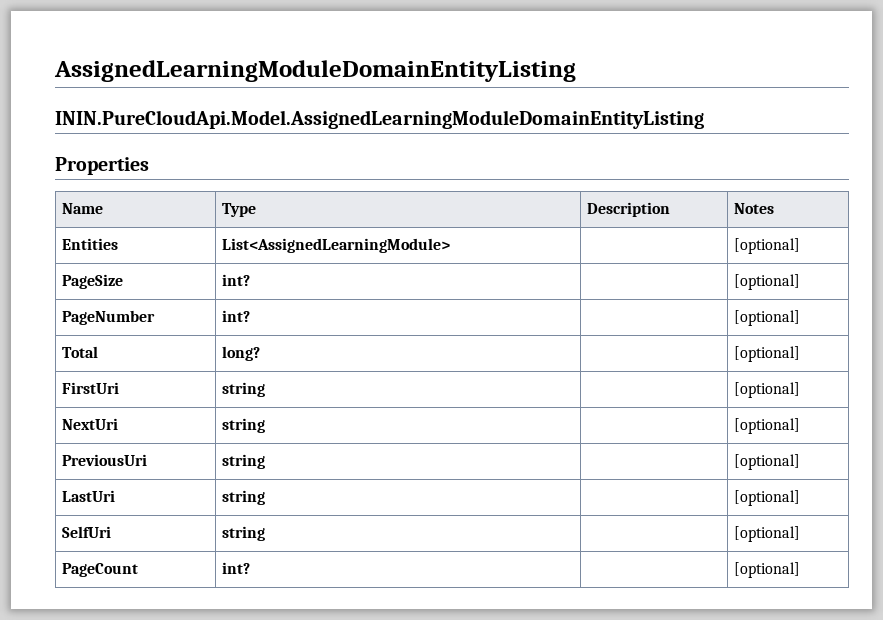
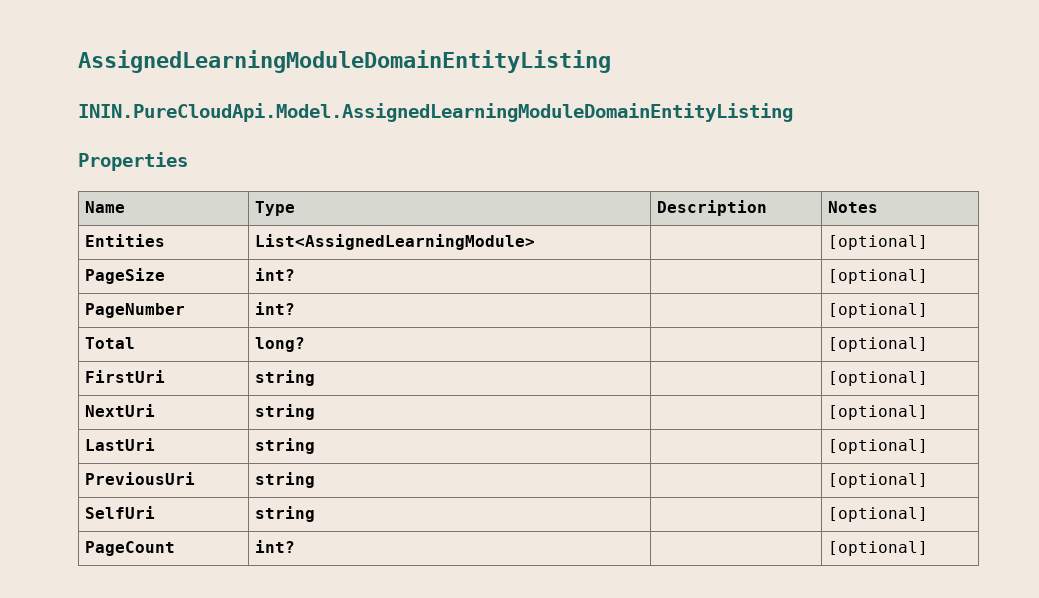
[61,454,147,466] [221,454,265,469] [733,454,800,470] [61,490,115,502] PreviousUri | string | | [optional] // LastUri -> [85,438,156,451] [255,438,316,454] [828,439,929,454] [85,472,196,485] LastUri | string | | [optional] // PreviousUri

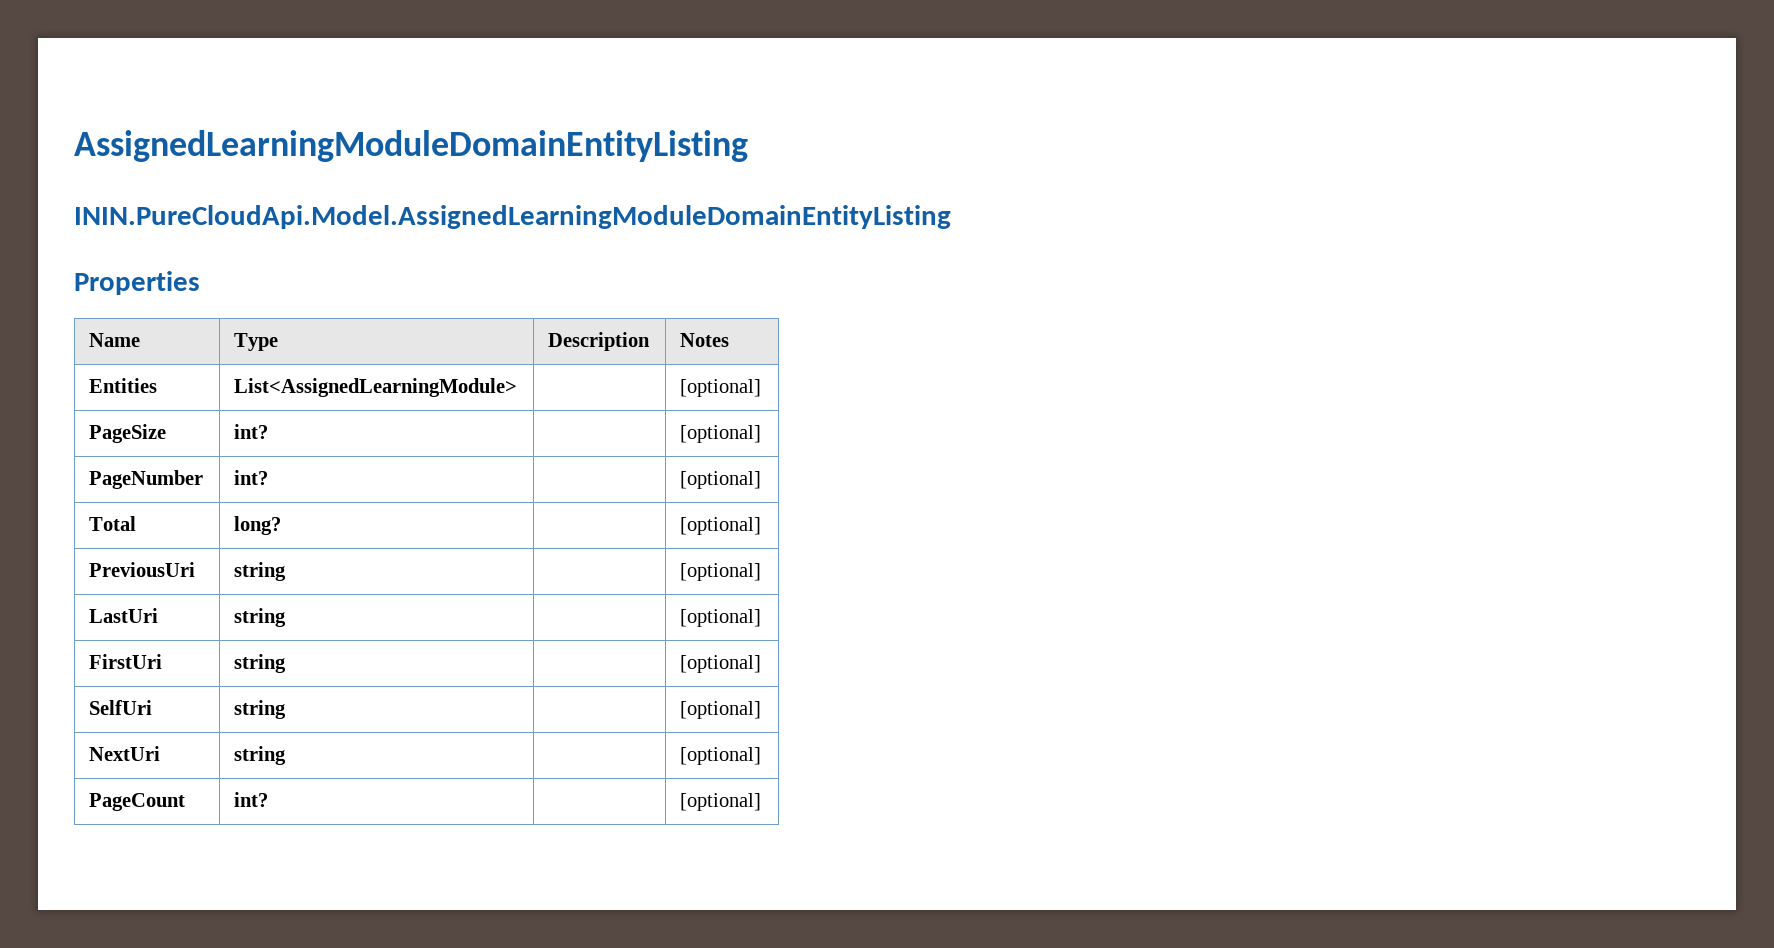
(929, 344) none -> [89,562,196,577] [234,562,287,581] [680,563,762,581] [89,608,159,623] [234,608,287,627] [680,609,762,627] // PreviousUri | string | | [optional] // LastUri | string | | [optional]
(929, 378) none -> [89,700,153,715] [234,700,287,719] [680,701,762,719] // SelfUri | string | | [optional]
[85,438,156,451] [255,438,316,454] [828,439,929,454] [85,472,196,485] [255,472,316,488] [828,473,929,488] [85,506,156,519] [255,506,316,522] [828,507,929,522] // LastUri | string | | [optional] // PreviousUri | string | | [optional] // SelfUri | string | | [optional] -> (762, 756) none

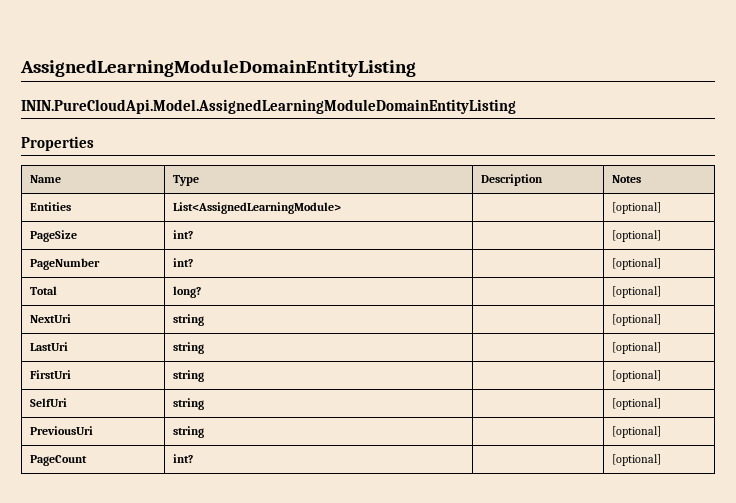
[89,562,196,577] PreviousUri -> [29,314,71,323] NextUri
[89,746,161,761] NextUri -> [29,426,93,435] PreviousUri

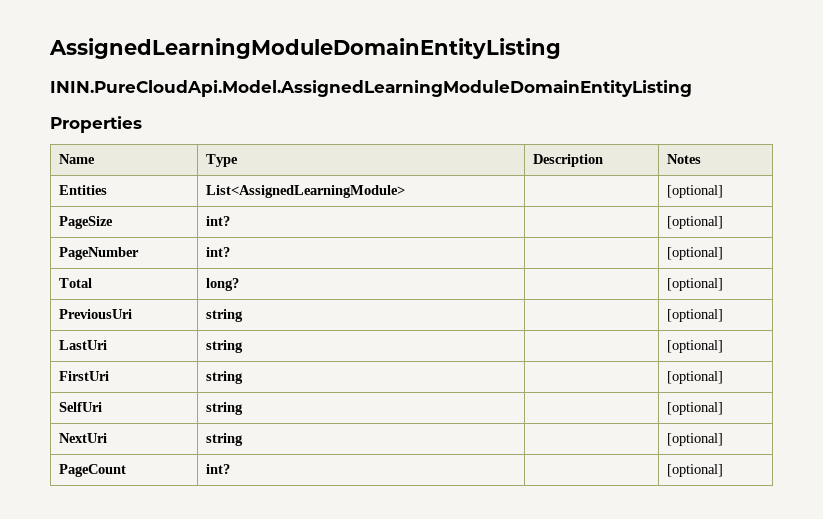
[29,314,71,323] NextUri -> [59,309,133,319] PreviousUri
[29,426,93,435] PreviousUri -> [59,433,108,443] NextUri

